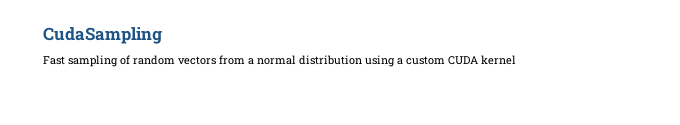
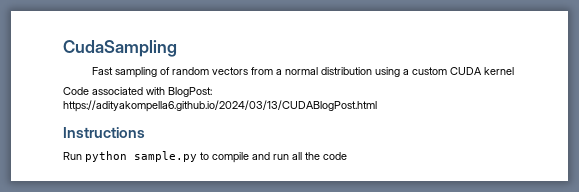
(516, 60) none -> [63,87,212,97] [63,100,377,112] [63,127,145,138] [63,151,347,163] // Code associated with BlogPost: https://adityakompella6.github.io/2024/03/13/CUDABlogPost.html // Instructions // Run python sample.py to compile and run all the code

